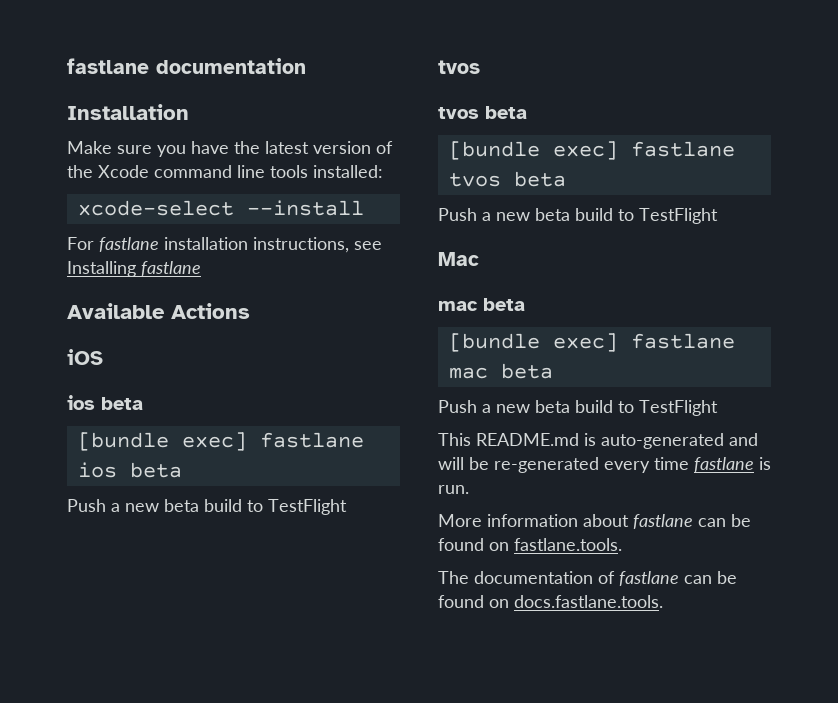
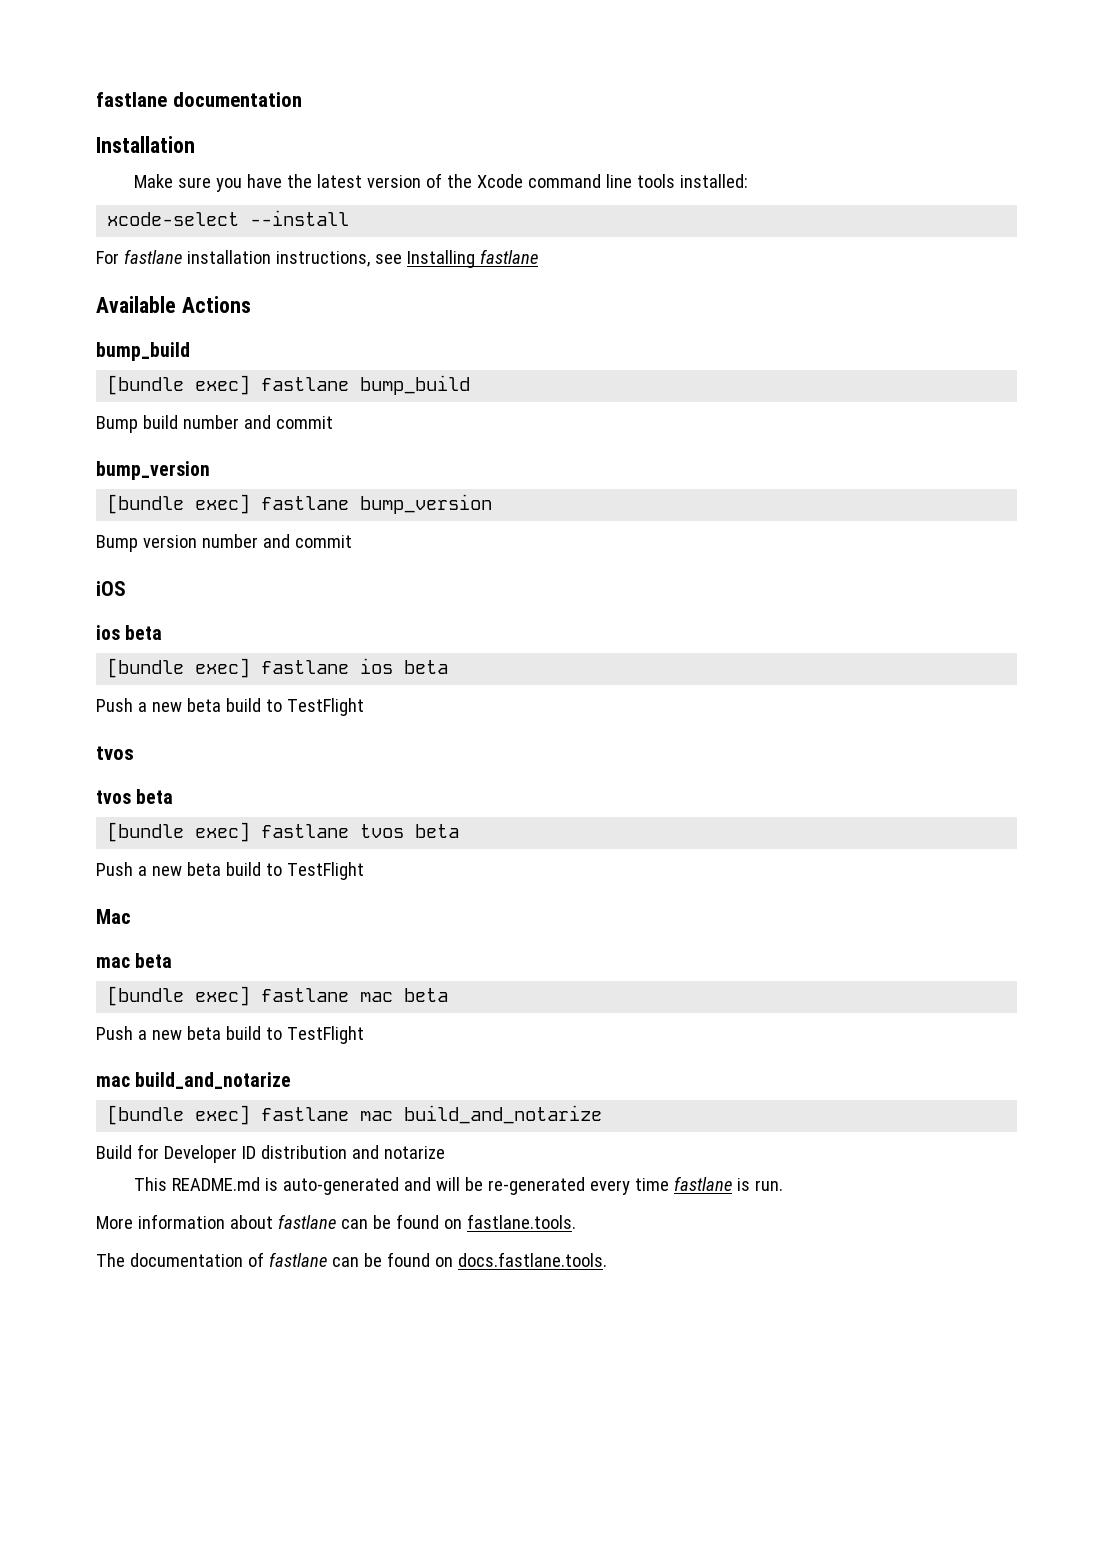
(250, 311) none -> [96,342,190,361] [107,375,471,395] [96,415,333,433] [96,461,210,480] [107,494,493,514] [96,534,352,552] // bump_build // [bundle exec] fastlane bump_build // Bump build number and commit // bump_version // [bundle exec] fastlane bump_version // Bump version number and commit
(718, 408) none -> [96,1072,292,1089] [107,1105,603,1125] [96,1144,445,1163] // mac build_and_notarize // [bundle exec] fastlane mac build_and_notarize // Build for Developer ID distribution and notarize

